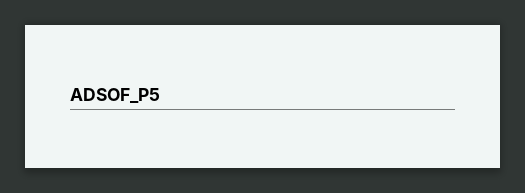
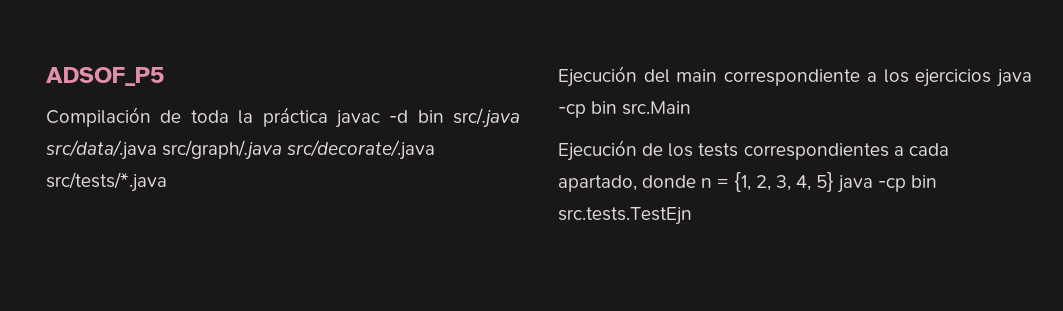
(160, 95) none -> [46,107,520,128] [46,140,436,160] [46,172,167,192] [558,66,1032,87] [558,101,692,118] [558,140,949,161] [558,172,938,193] [558,207,692,225] // Compilación de toda la práctica javac -d bin src/.java src/data/.java src/graph/.java src/decorate/.java src/tests/*.java // Ejecución del main correspondiente a los ejercicios java -cp bin src.Main // Ejecución de los tests correspondientes a cada apartado, donde n = {1, 2, 3, 4, 5} java -cp bin src.tests.TestEjn

